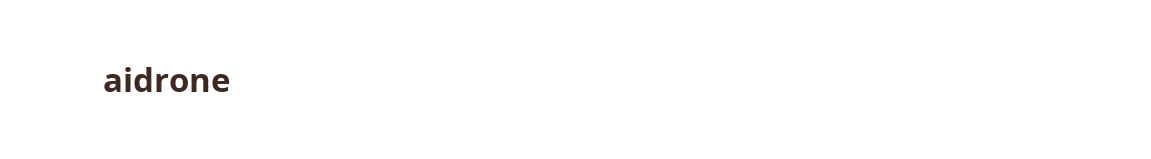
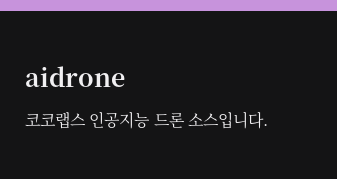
(231, 79) none -> [25,111,268,129] // 코코랩스 인공지능 드론 소스입니다.

